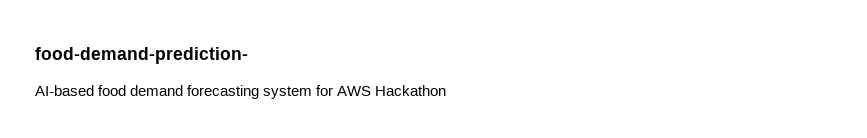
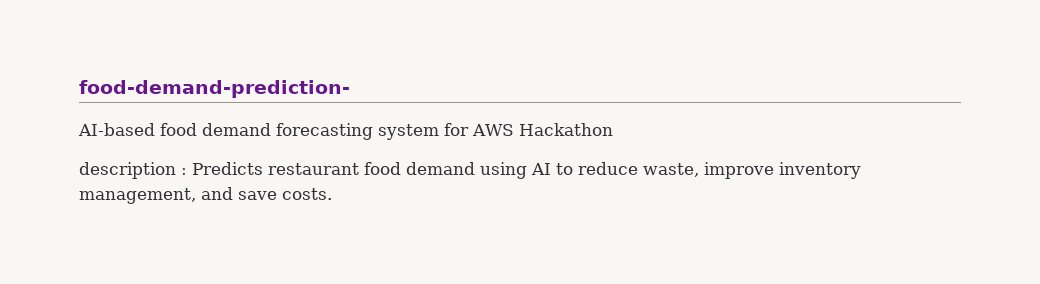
(447, 90) none -> [79,162,861,179] [79,187,332,204] // description : Predicts restaurant food demand using AI to reduce waste, improve inventory management, and save costs.

